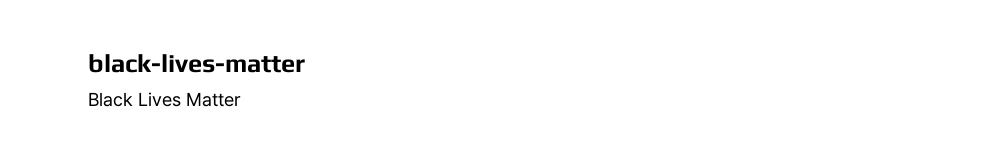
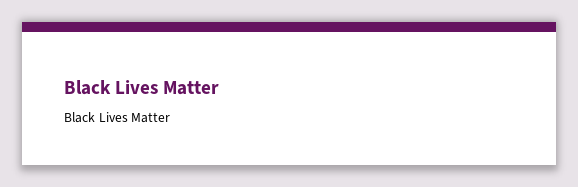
[88,54,305,73] black-lives-matter -> [64,80,220,95] Black Lives Matter

